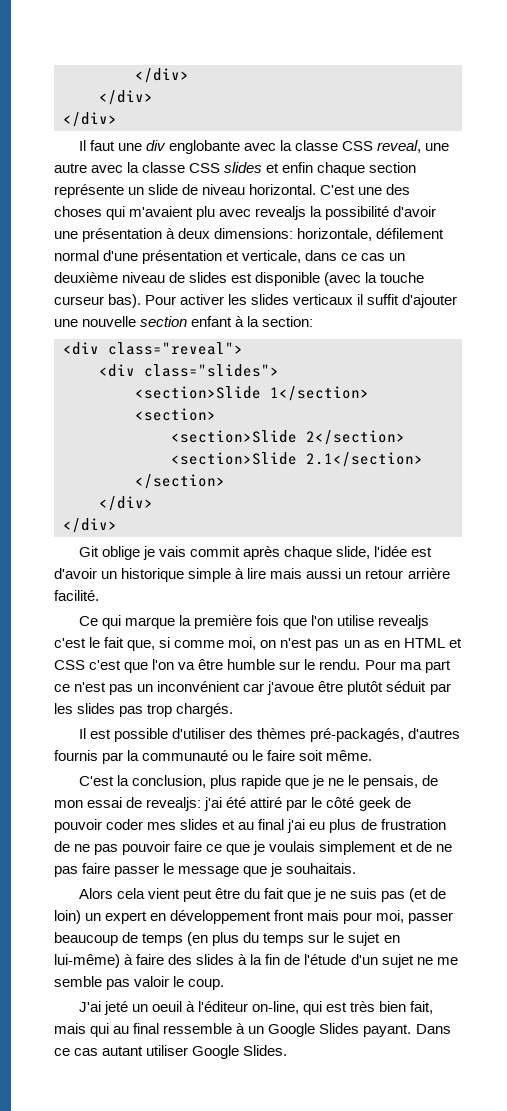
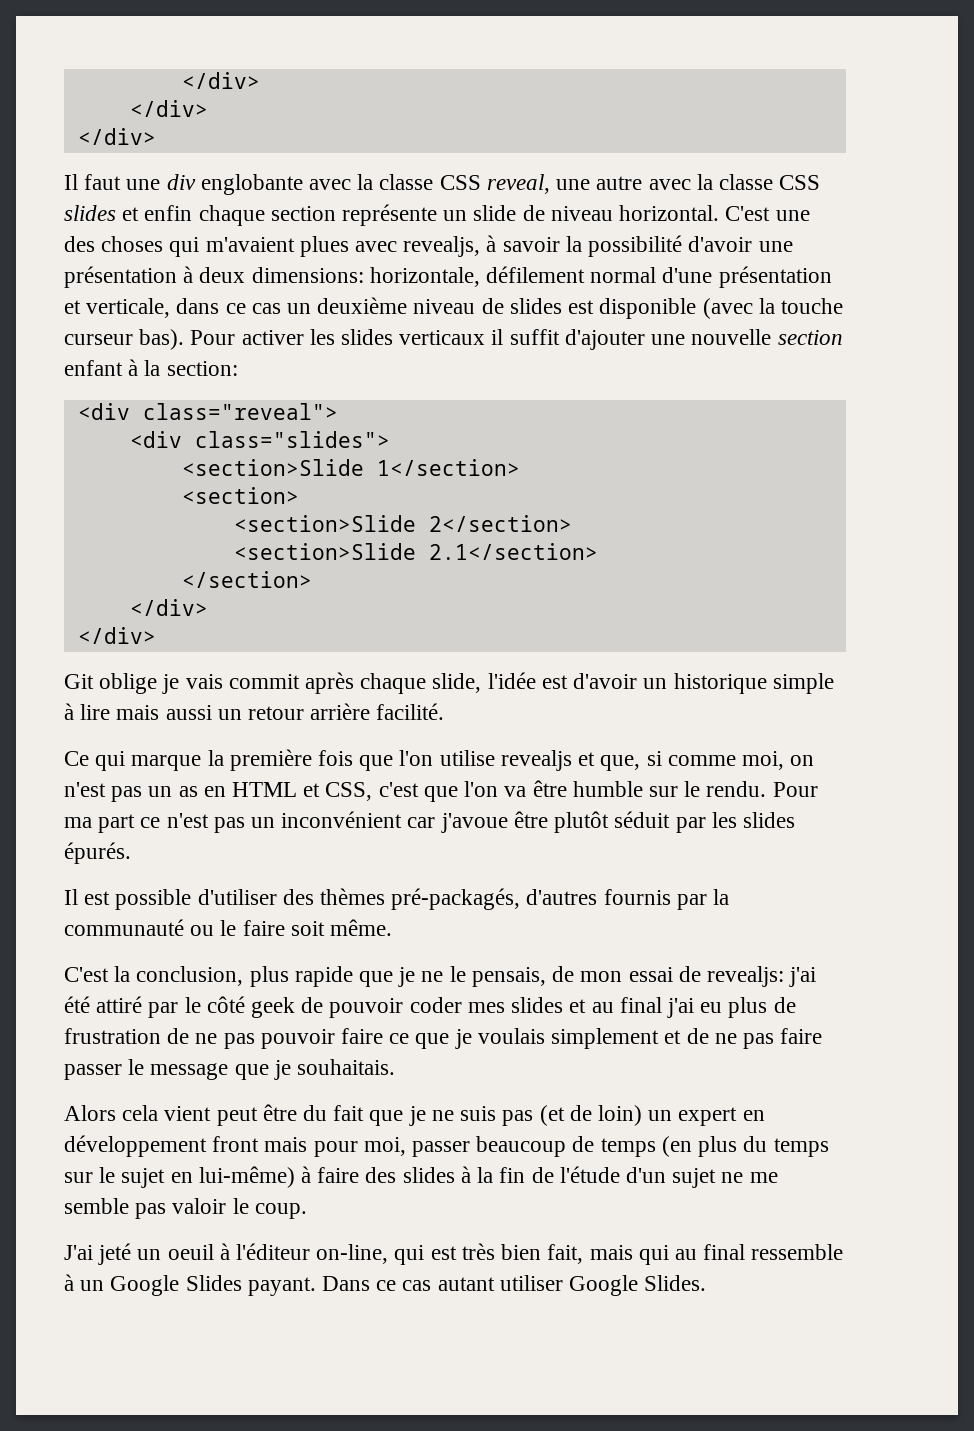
[196,206,307,220] plu avec revealjs -> [299,235,560,257] plues avec revealjs, à savoir
[54,637,125,648] c'est le fait -> [578,752,596,766] et
[54,660,85,670] CSS -> [325,782,373,801] CSS,
[119,703,234,717] pas trop chargés. -> [64,842,131,864] épurés.

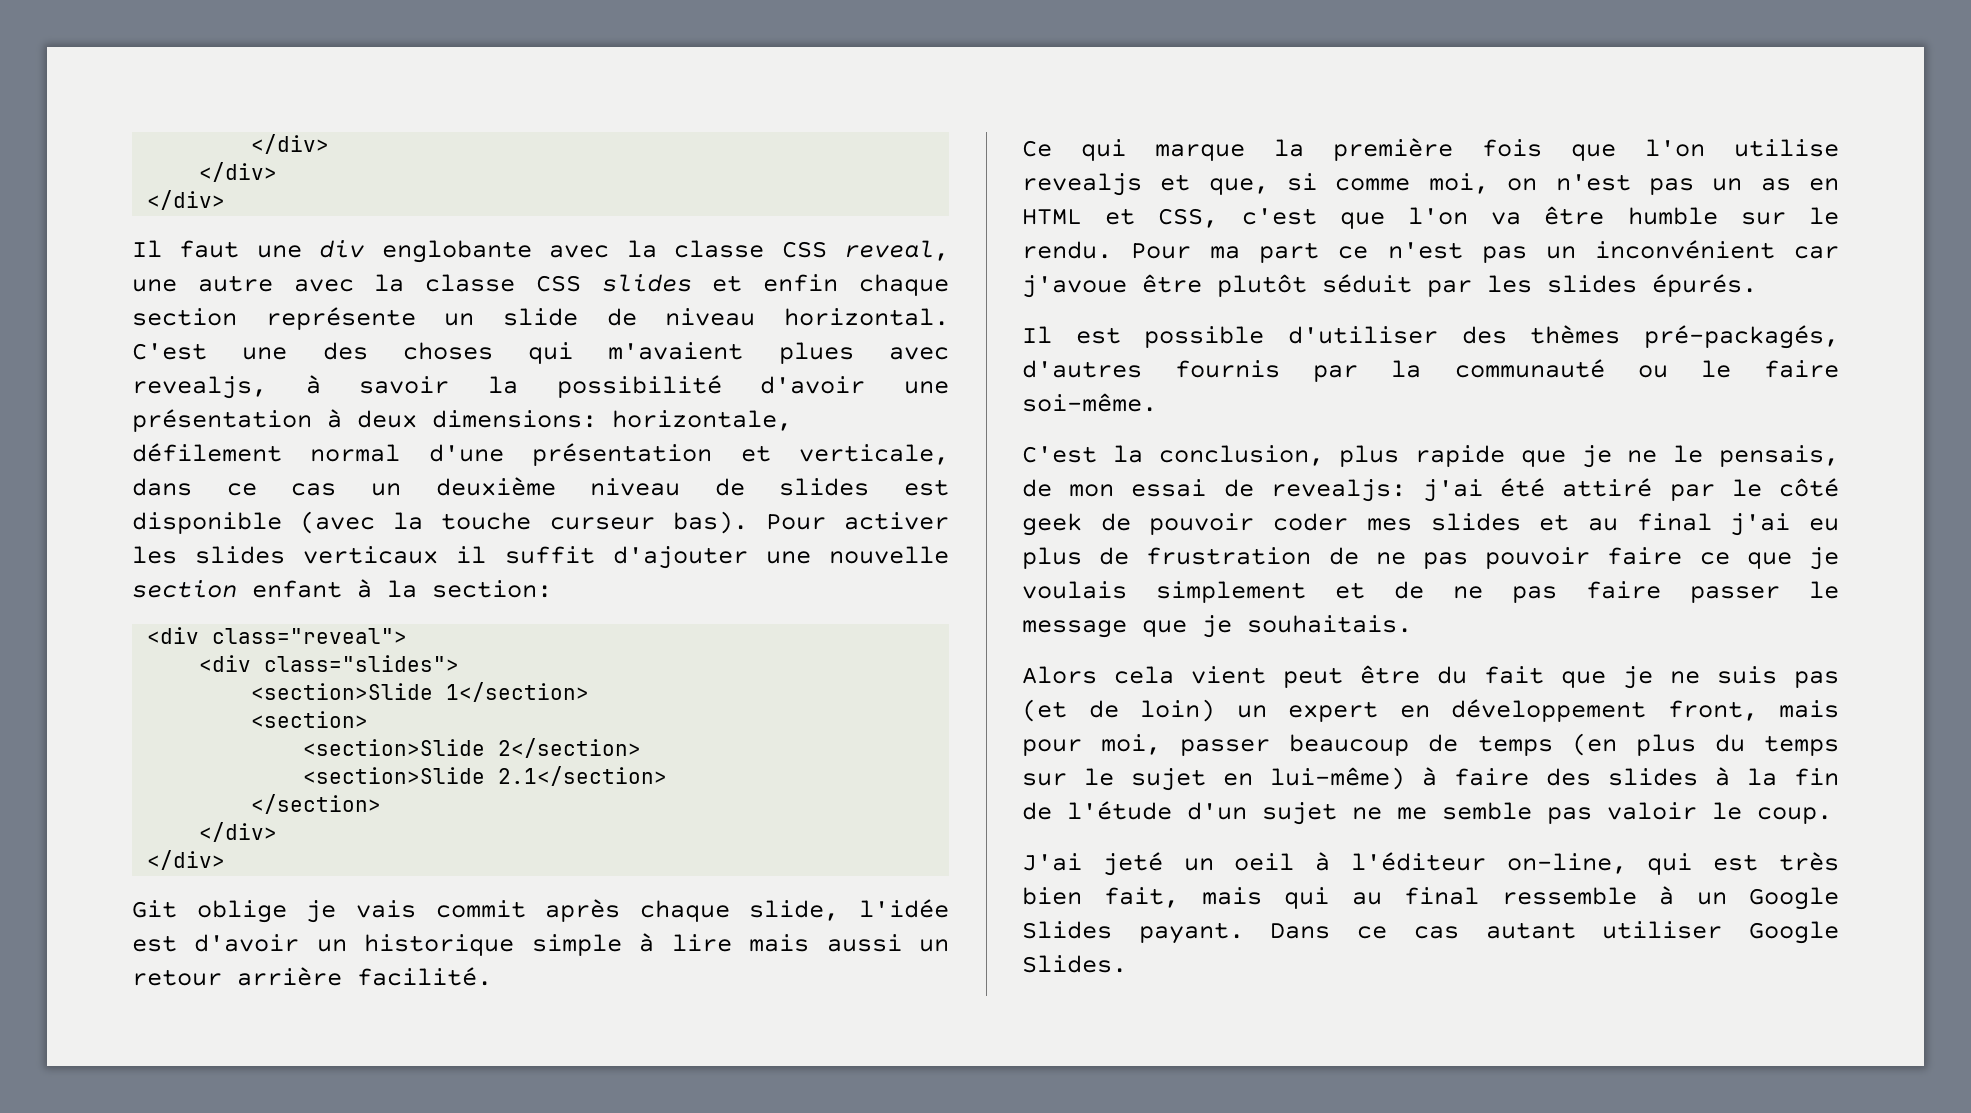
[290,919,393,936] soit même. -> [1022,393,1157,412] soi-même.
[212,1136,260,1152] front -> [1667,700,1758,721] front,
[167,1244,214,1260] oeuil -> [1234,853,1295,871] oeil

